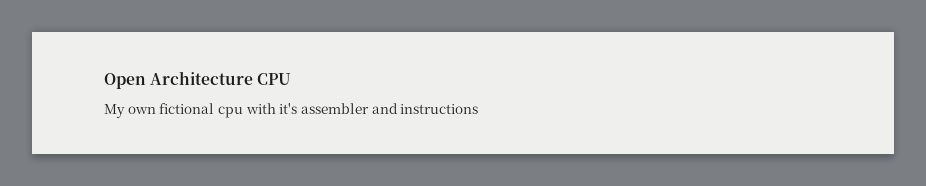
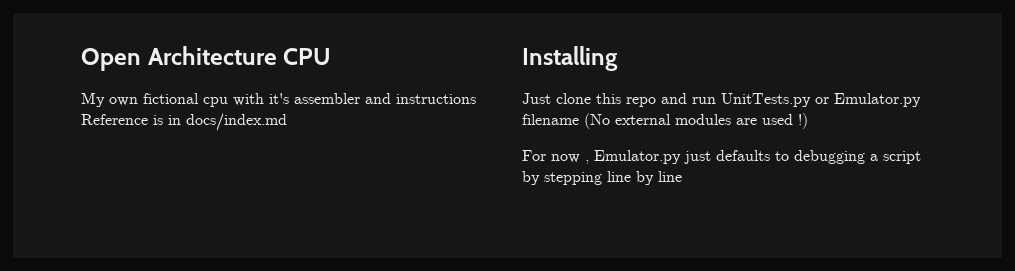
(479, 109) none -> [81,113,287,131] [522,46,618,71] [522,93,921,107] [522,113,808,129] [522,150,921,164] [522,171,682,185] Reference is in docs/index.md // Installing // Just clone this repo and run UnitTests.py or Emulator.py filename (No external modules are used !) // For now , Emulator.py just defaults to debugging a script by stepping line by line

